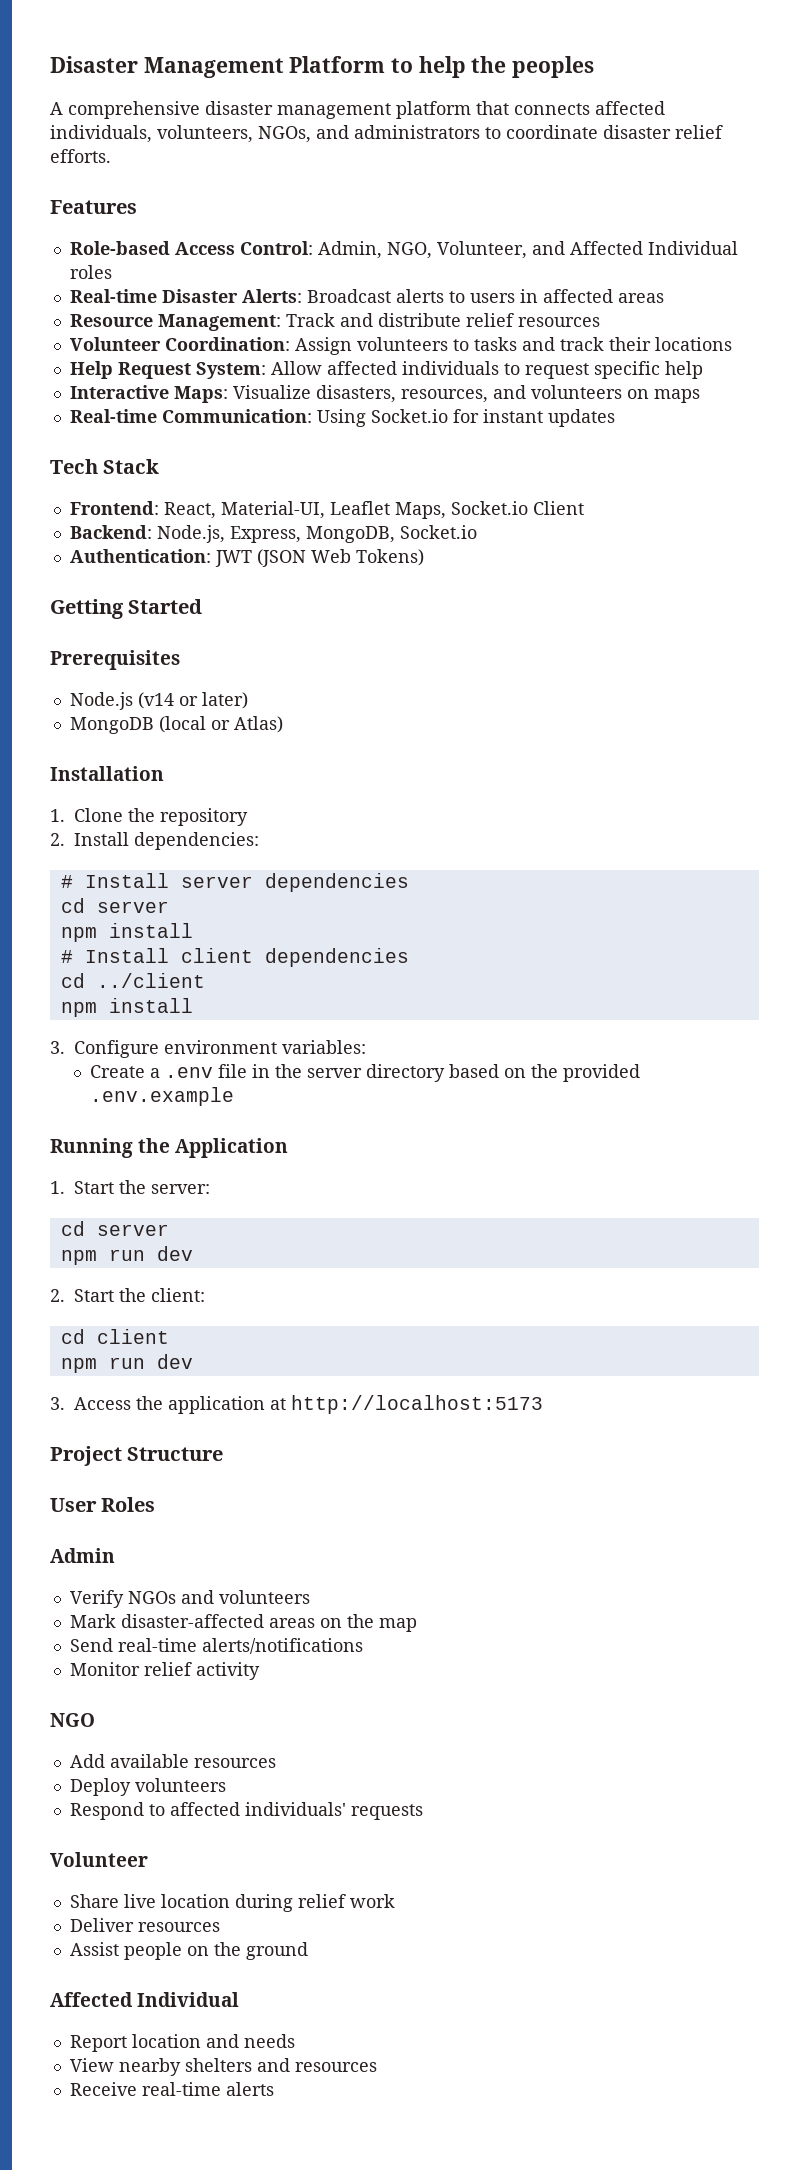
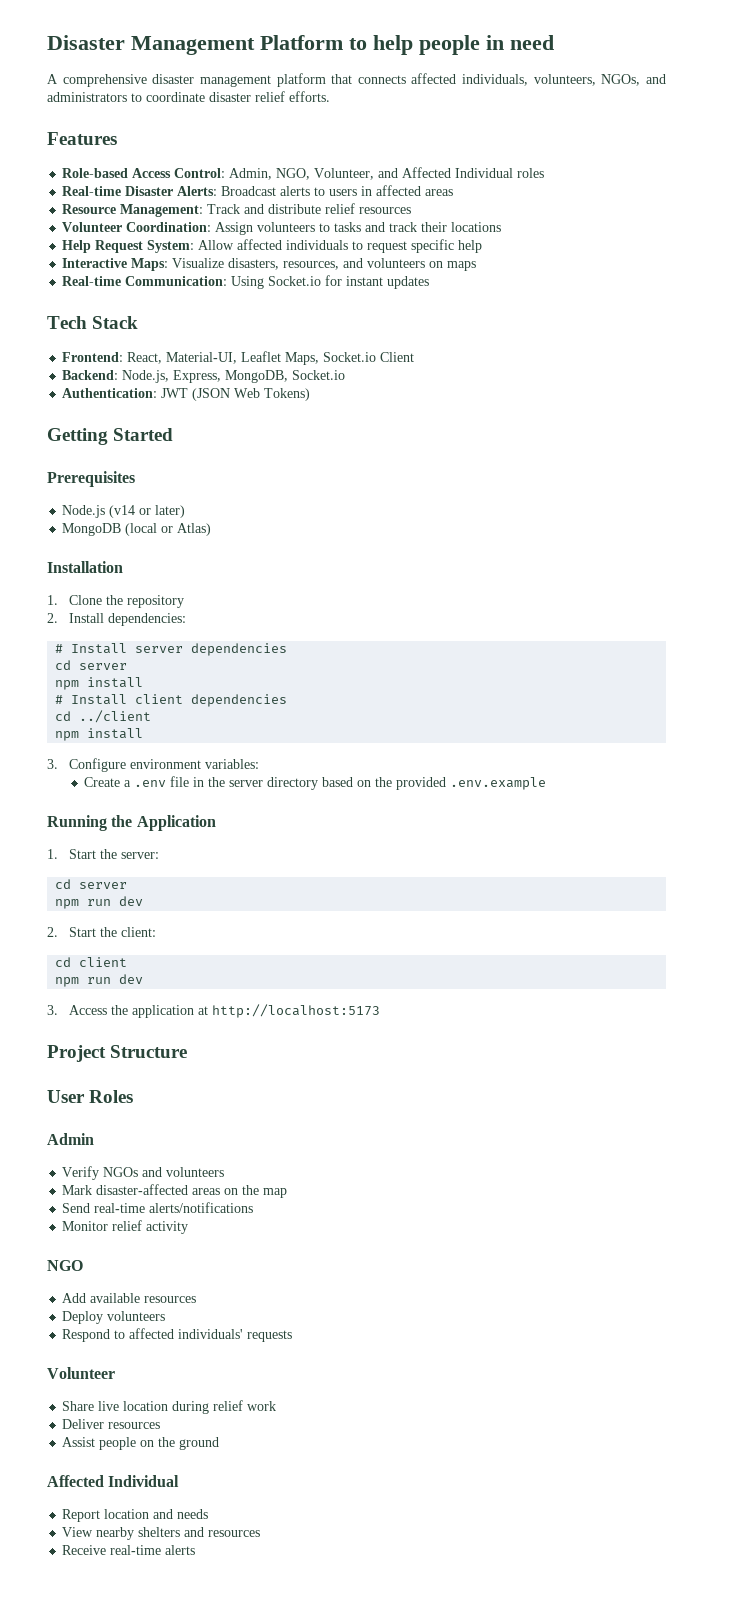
[471,56,595,78] the peoples -> [419,35,554,55] people in need

